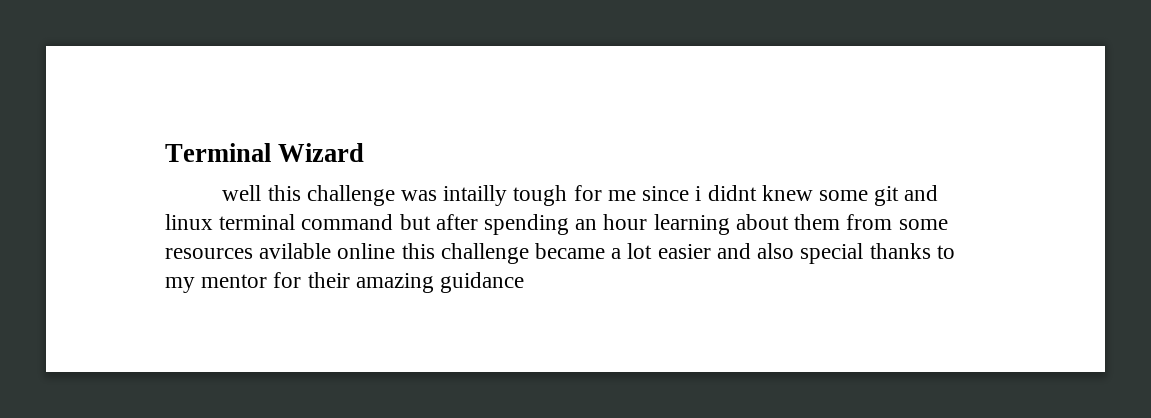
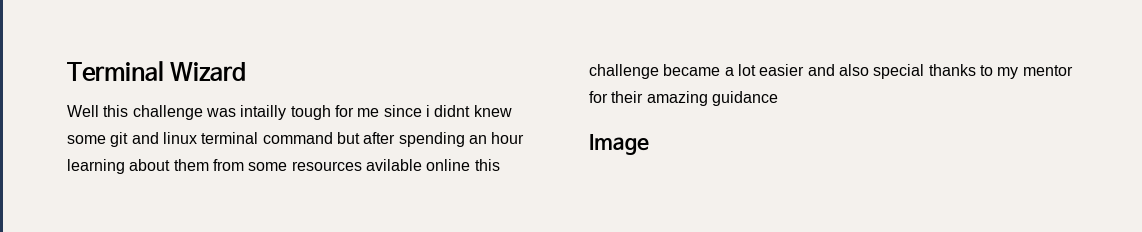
[222,185,262,201] well -> [67,105,99,117] Well
(525, 282) none -> [589,134,649,155] // Image

